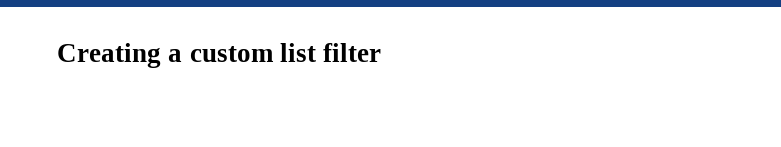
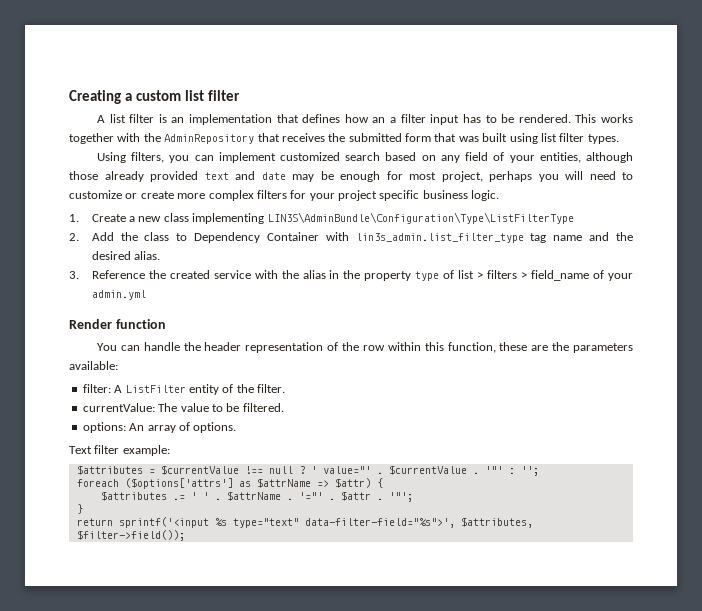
(382, 52) none -> [96,114,634,125] [69,133,619,144] [96,152,634,163] [69,171,633,182] [69,190,500,201] [69,212,574,224] [69,232,634,243] [91,251,161,260] [69,270,634,281] [91,290,146,300] [69,319,166,329] [96,342,634,353] [69,361,118,370] [82,384,285,395] [82,403,284,412] [82,422,237,433] [69,445,170,456] [76,465,539,476] [76,478,383,489] [100,491,413,502] [76,504,83,514] [76,517,533,528] [76,530,185,541] // A list filter is an implementation that defines how an a filter input has to be rendered. This works together with the AdminRepository that receives the submitted form that was built using list filter types. // Using filters, you can implement customized search based on any field of your entities, although those already provided text and date may be enough for most project, perhaps you will need to customize or create more complex filters for your project specific business logic. // 1. Create a new class implementing LIN3S\AdminBundle\Configuration\Type\ListFilterType // 2. Add the class to Dependency Container with lin3s_admin.list_filter_type tag name and the desired alias. // 3. Reference the created service with the alias in the property type of list > filters > field_name of your admin.yml // Render function // You can handle the header representation of the row within this function, these are the parameters available: // filter: A ListFilter entity of the filter. // currentValue: The value to be filtered. // options: An array of options. // Text filter example: // $attributes = $currentValue !== null ? ' value="' . $currentValue . '"' : ''; // foreach ($options['attrs'] as $attrName => $attr) { // $attributes .= ' ' . $attrName . '="' . $attr . '"'; // } // return sprintf('<input %s type="text" data-filter-field="%s">', $attributes, $filter->field());

